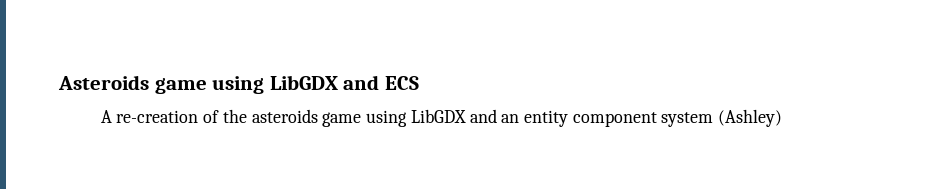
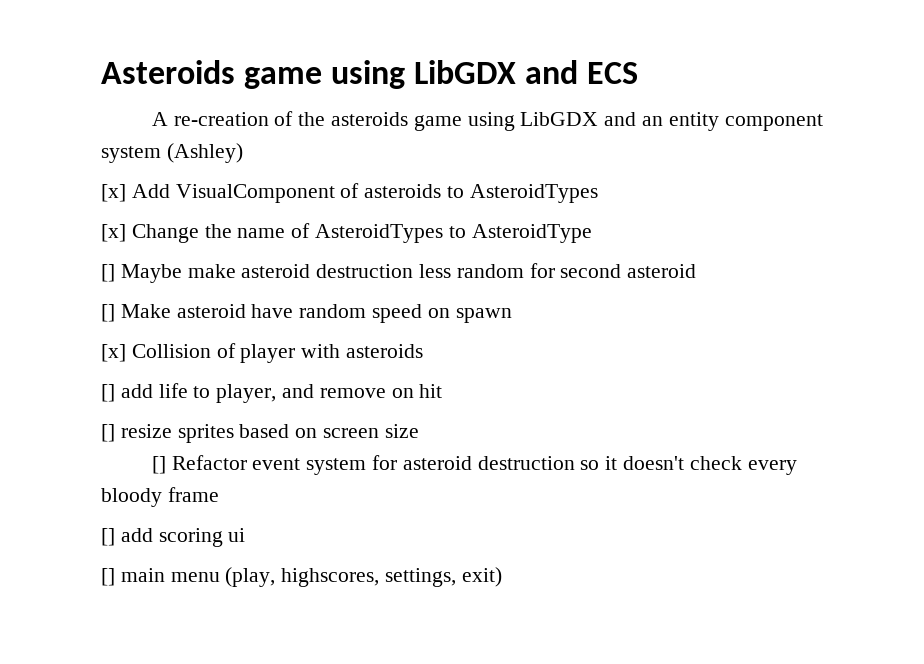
(783, 118) none -> [101,183,598,203] [101,223,592,243] [101,263,697,283] [101,304,512,323] [101,343,424,363] [101,383,443,403] [101,424,419,443] [151,455,797,475] [101,487,219,507] [101,528,246,547] [101,567,502,587] // [x] Add VisualComponent of asteroids to AsteroidTypes // [x] Change the name of AsteroidTypes to AsteroidType // [] Maybe make asteroid destruction less random for second asteroid // [] Make asteroid have random speed on spawn // [x] Collision of player with asteroids // [] add life to player, and remove on hit // [] resize sprites based on screen size // [] Refactor event system for asteroid destruction so it doesn't check every bloody frame // [] add scoring ui // [] main menu (play, highscores, settings, exit)

